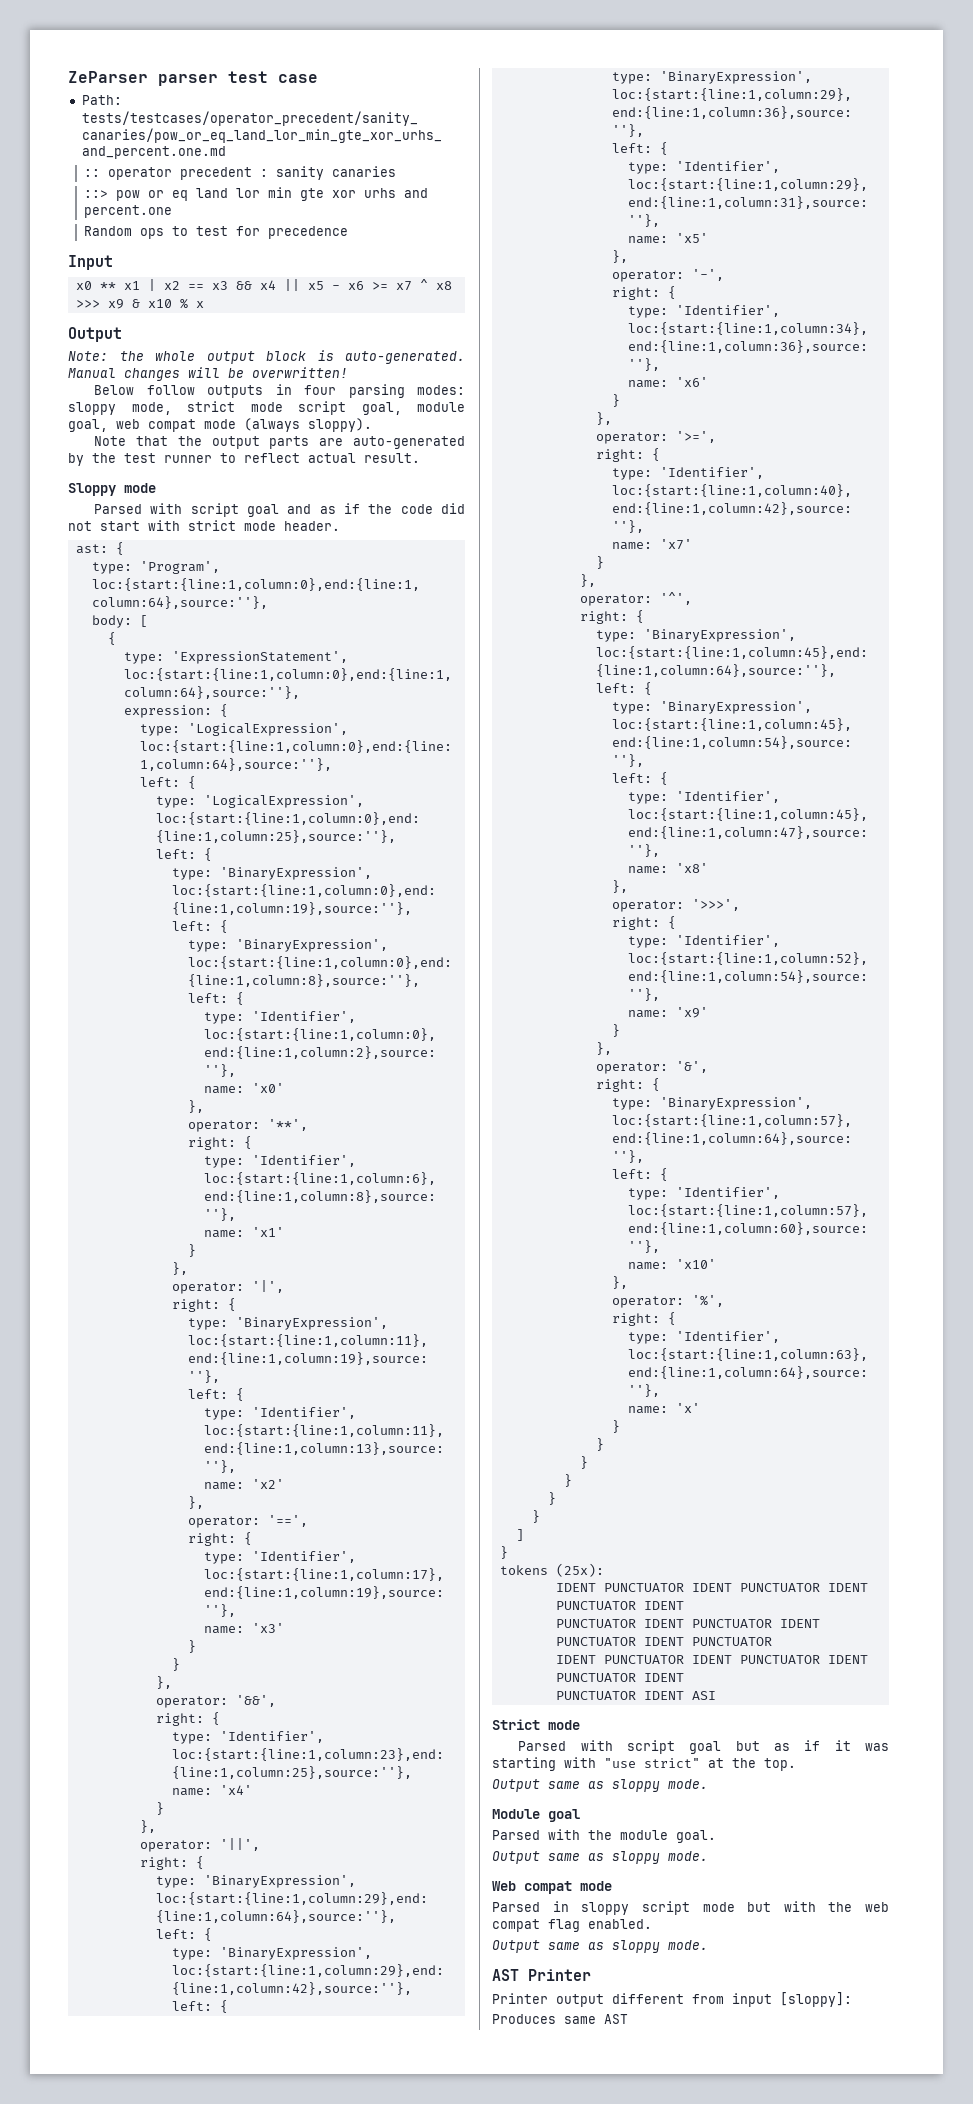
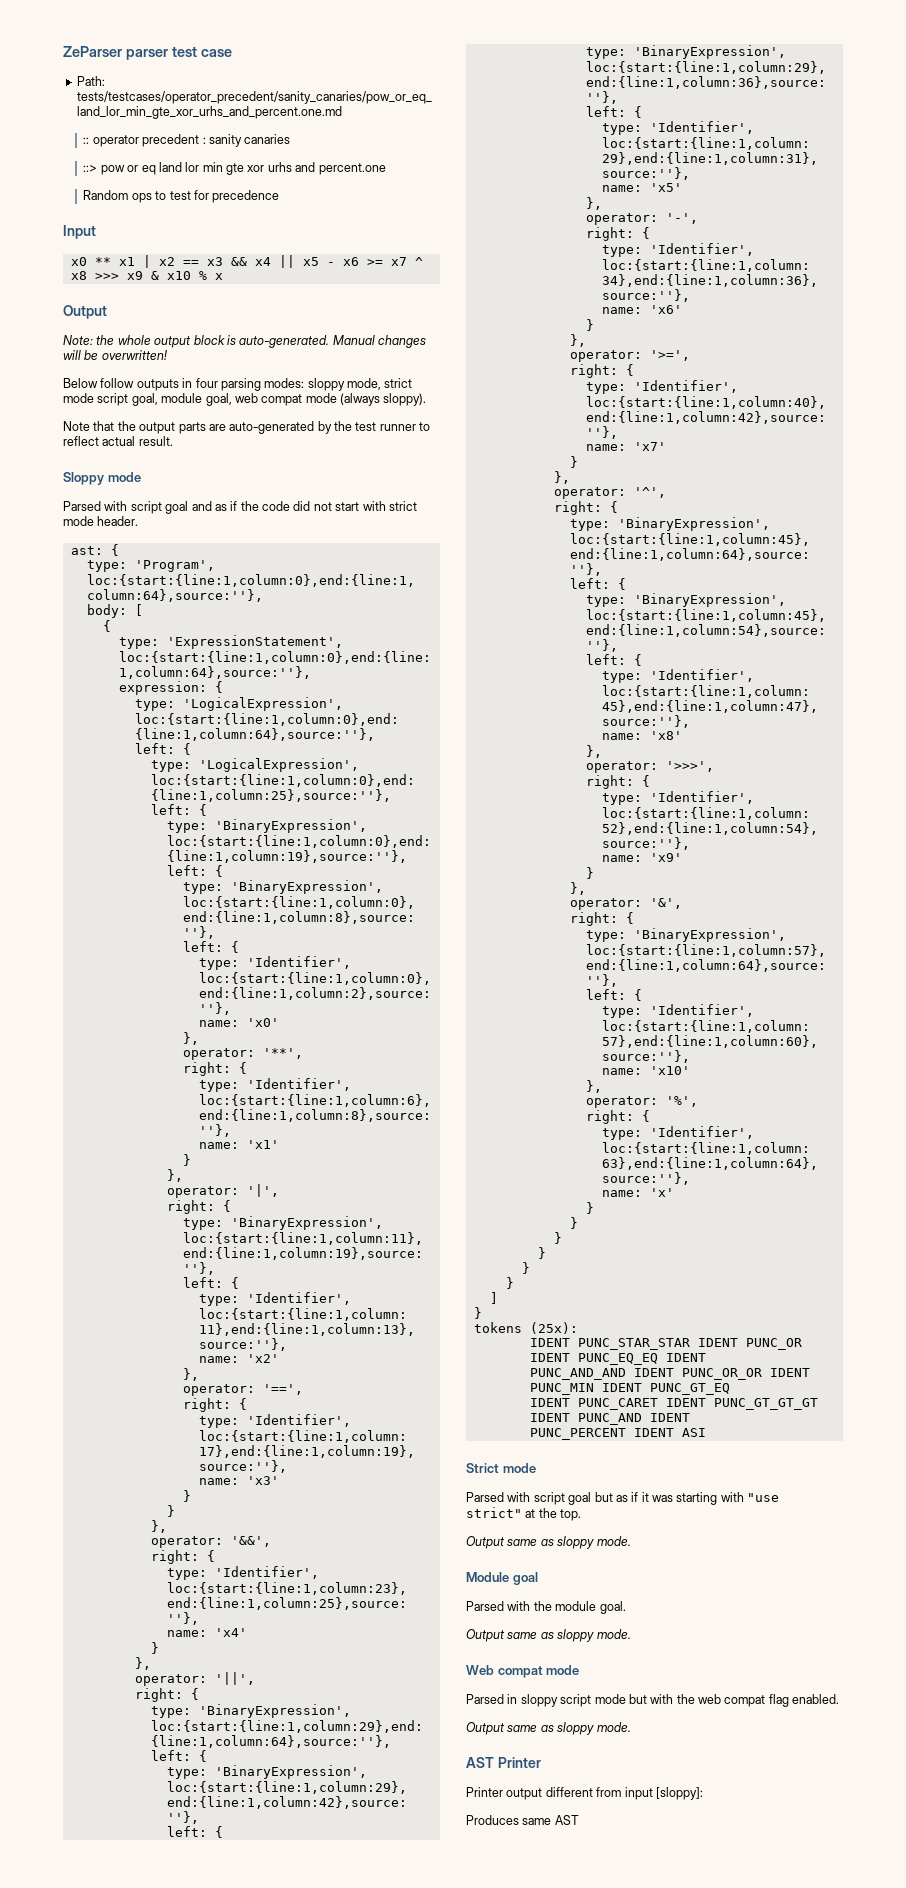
[603,1583,868,1592] [555,1601,684,1610] [555,1619,820,1628] [555,1637,772,1646] [555,1655,868,1664] [555,1673,684,1682] [555,1691,636,1700] PUNCTUATOR IDENT PUNCTUATOR IDENT PUNCTUATOR IDENT // PUNCTUATOR IDENT PUNCTUATOR IDENT PUNCTUATOR IDENT PUNCTUATOR // IDENT PUNCTUATOR IDENT PUNCTUATOR IDENT PUNCTUATOR IDENT // PUNCTUATOR -> [577,1338,802,1350] [529,1353,706,1365] [529,1368,810,1380] [529,1383,730,1395] [529,1398,818,1410] [529,1413,690,1425] [529,1428,626,1440] PUNC_STAR_STAR IDENT PUNC_OR IDENT PUNC_EQ_EQ IDENT // PUNC_AND_AND IDENT PUNC_OR_OR IDENT PUNC_MIN IDENT PUNC_GT_EQ // IDENT PUNC_CARET IDENT PUNC_GT_GT_GT IDENT PUNC_AND IDENT // PUNC_PERCENT

